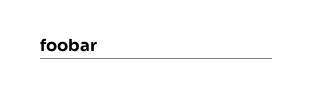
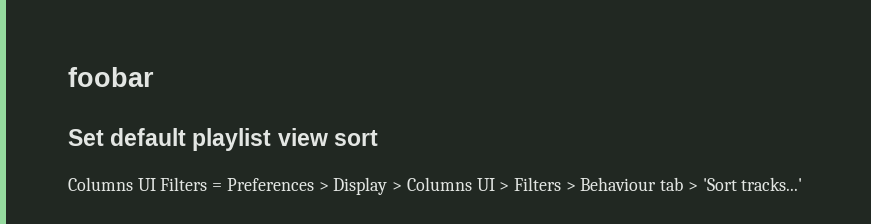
(97, 45) none -> [68,128,378,151] [68,177,803,195] // Set default playlist view sort // Columns UI Filters = Preferences > Display > Columns UI > Filters > Behaviour tab > 'Sort tracks...'

